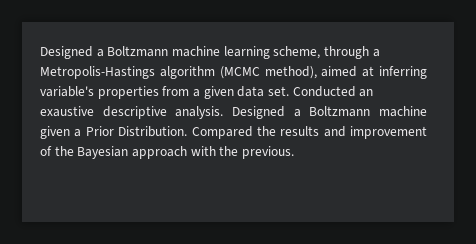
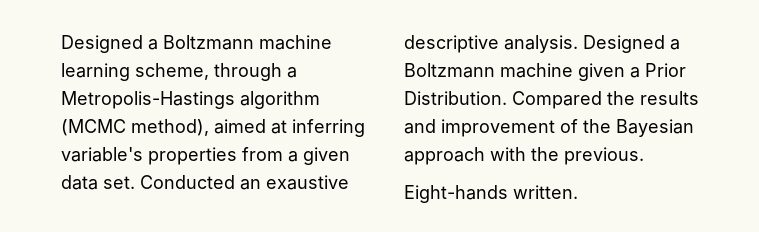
(294, 152) none -> [404,185,578,203] // Eight-hands written.

